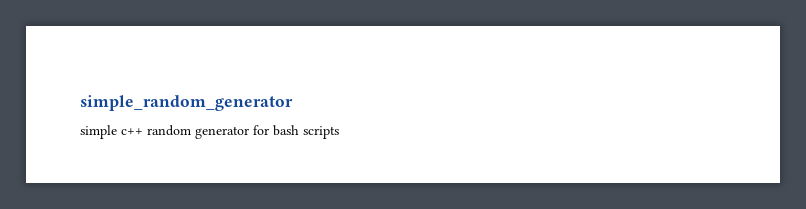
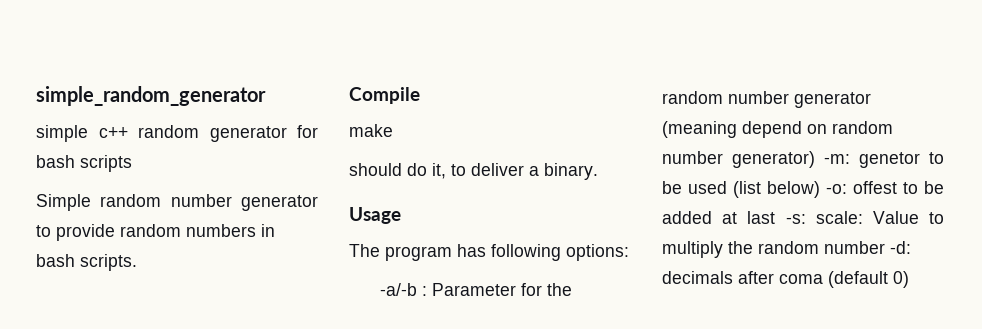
(339, 132) none -> [36,194,318,211] [36,224,275,241] [36,254,137,271] [349,87,420,104] [349,124,393,137] [349,163,598,180] [349,207,401,224] [349,244,629,261] [380,283,573,296] [662,91,871,108] [662,121,893,138] [662,151,944,168] [662,181,944,198] [662,211,944,224] [662,241,911,258] [662,271,909,288] // Simple random number generator to provide random numbers in bash scripts. // Compile // make // should do it, to deliver a binary. // Usage // The program has following options: // -a/-b : Parameter for the random number generator (meaning depend on random number generator) -m: genetor to be used (list below) -o: offest to be added at last -s: scale: Value to multiply the random number -d: decimals after coma (default 0)

